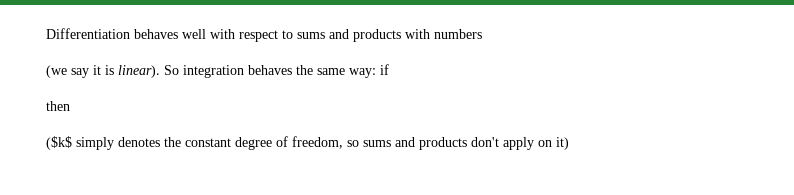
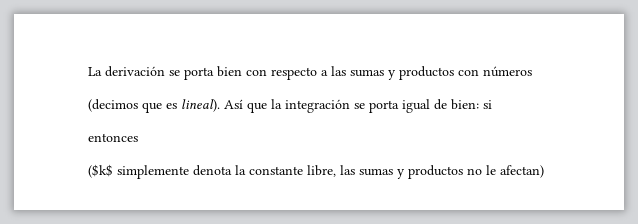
[46,28,482,42] [46,64,389,78] [46,101,70,111] [46,136,569,150] Differentiation behaves well with respect to sums and products with numbers // (we say it is linear). So integration behaves the same way: if // then // ($k$ simply denotes the constant degree of freedom, so sums and products don't apply on it) -> [88,66,532,80] [88,99,492,113] [88,133,138,142] [88,164,544,179] La derivación se porta bien con respecto a las sumas y productos con números // (decimos que es lineal). Así que la integración se porta igual de bien: si // entonces // ($k$ simplemente denota la constante libre, las sumas y productos no le afectan)

